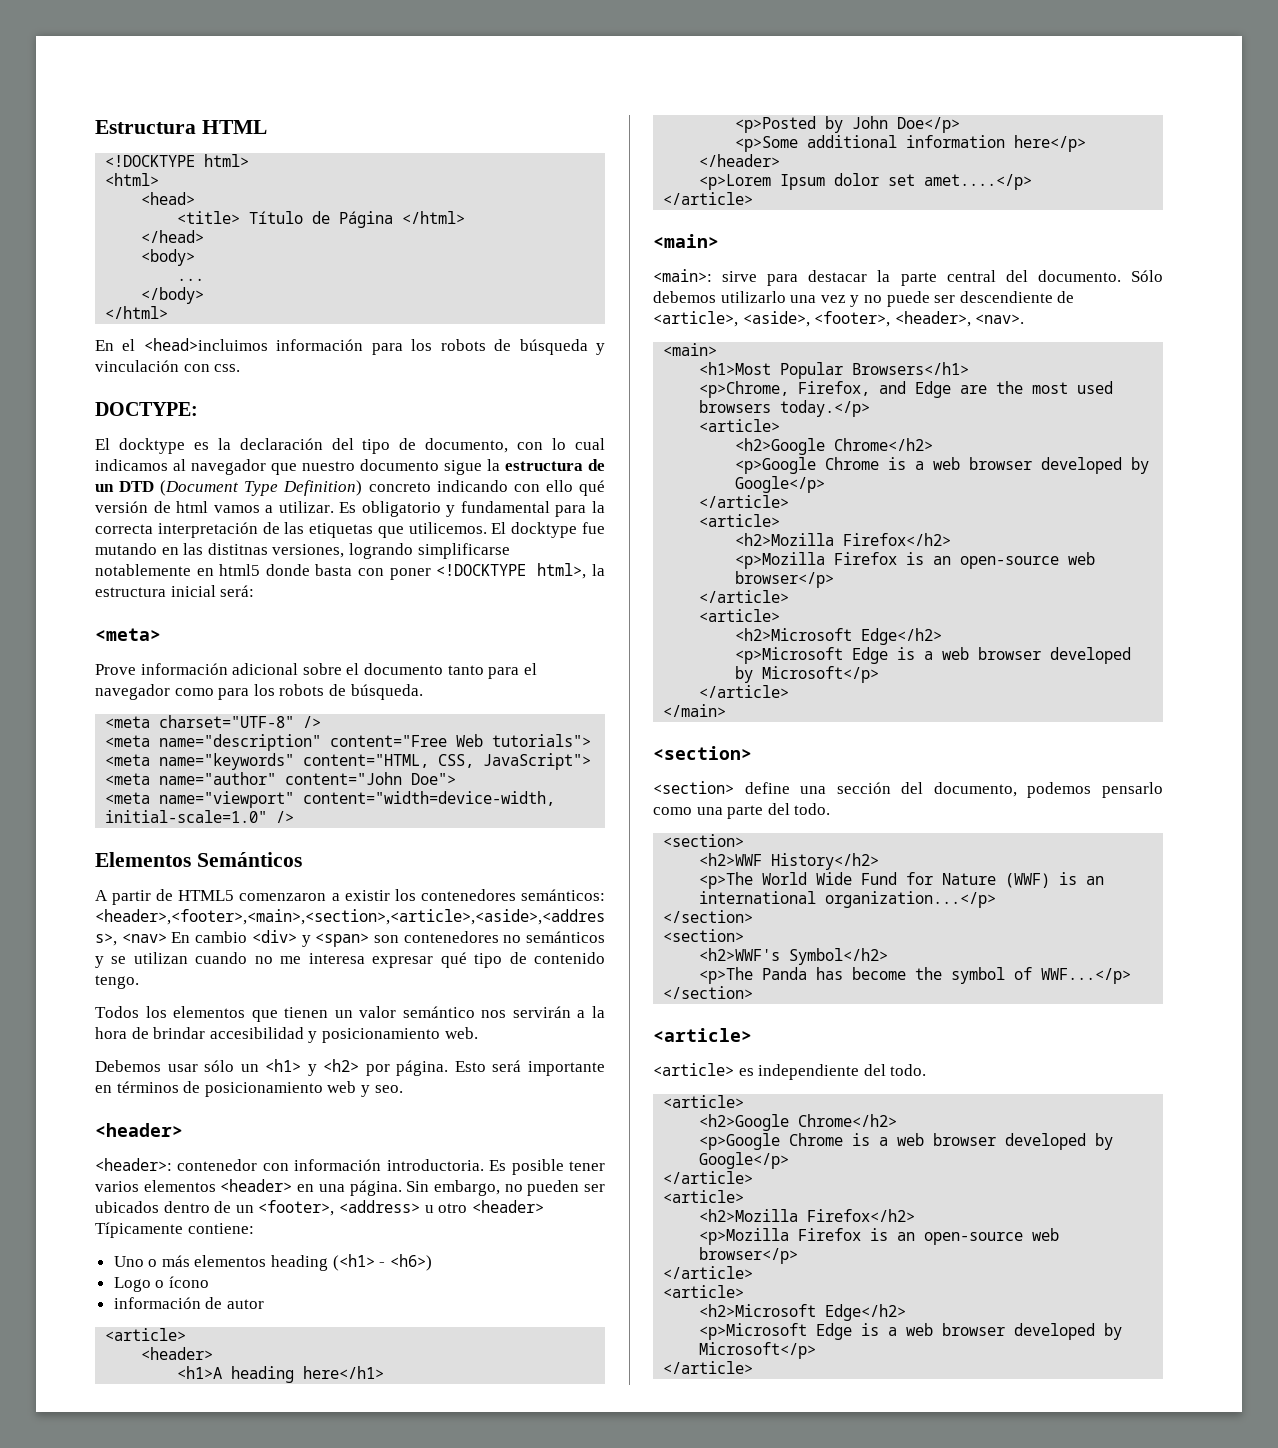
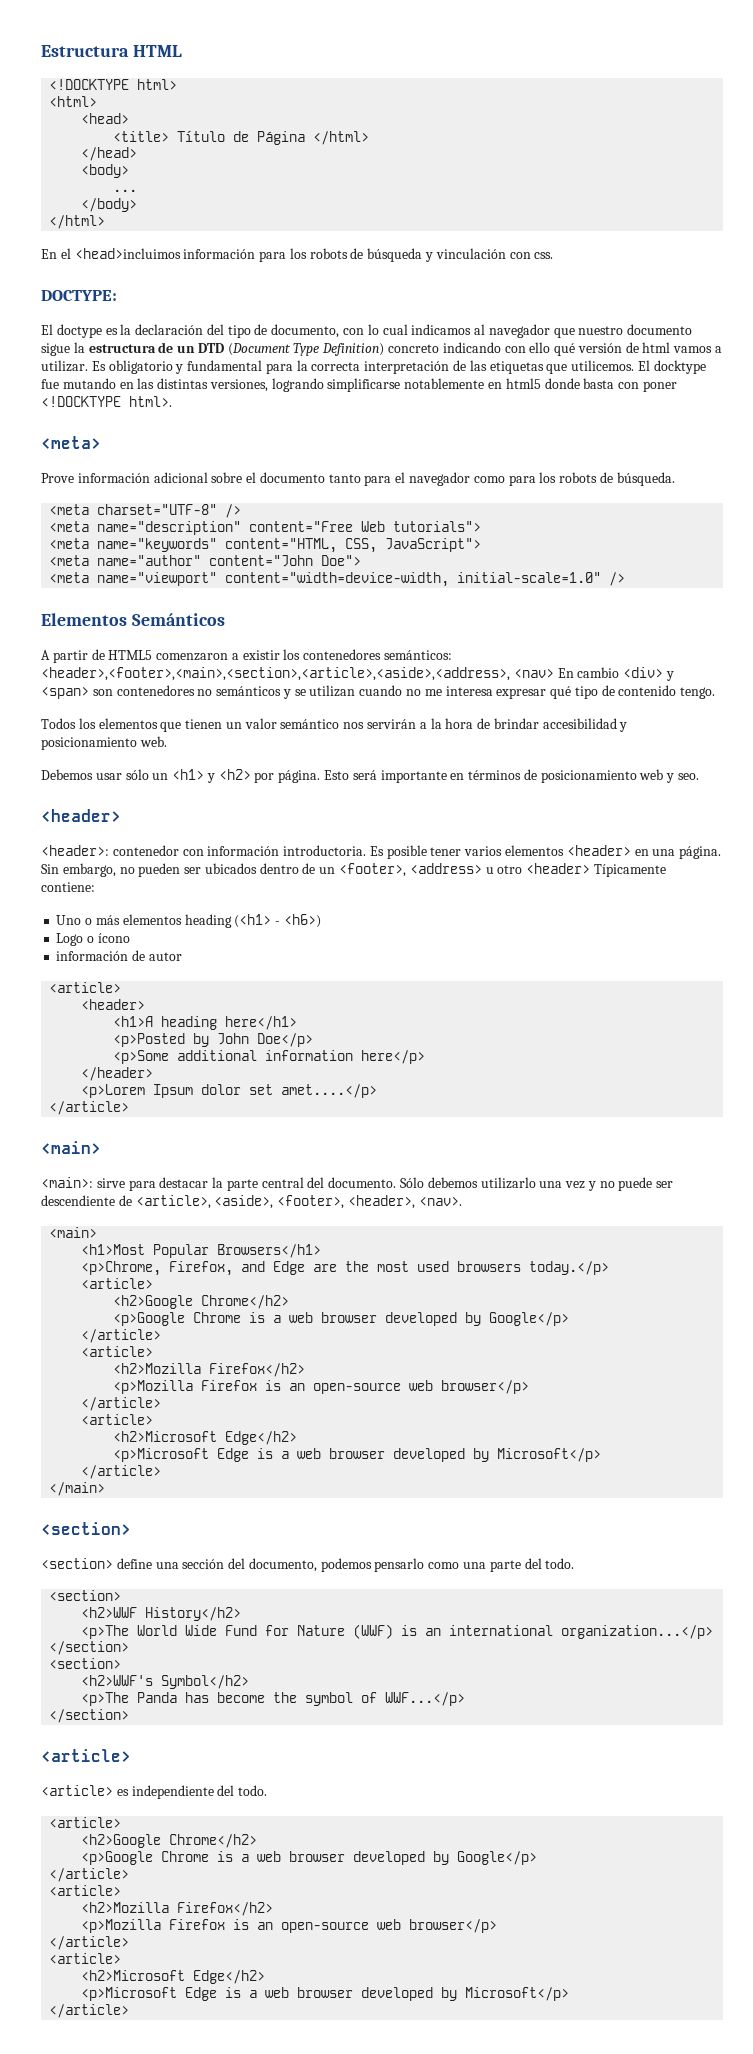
[118,438,185,454] docktype -> [56,324,102,338] doctype
[207,543,268,555] distitnas -> [157,378,209,389] distintas
[537,563,605,579] [95,585,255,597] html>, la estructura inicial será: -> [129,396,172,407] html>.

